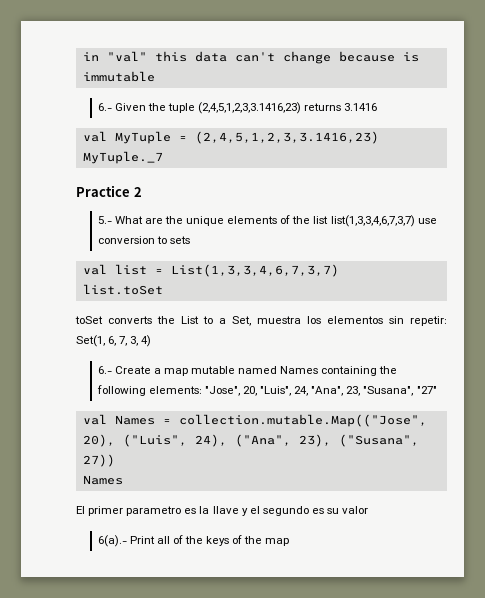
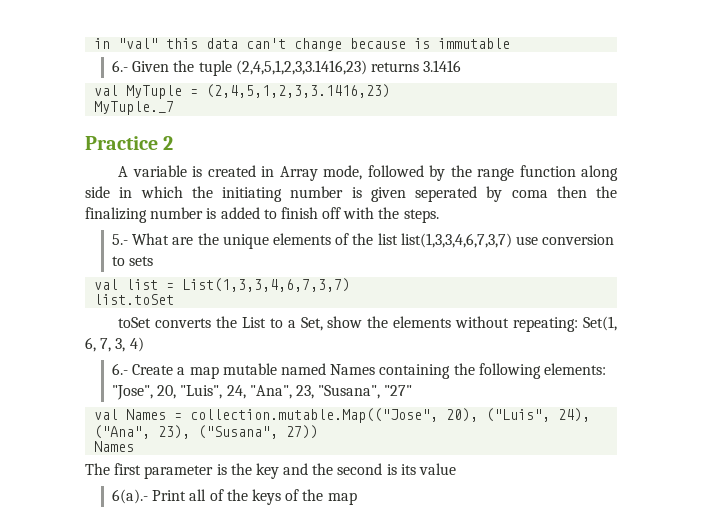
(142, 192) none -> [118,165,619,181] [85,186,617,202] [85,207,439,223] // A variable is created in Array mode, followed by the range function along side in which the initiating number is given seperated by coma then the finalizing number is added to finish off with the steps.
[257,316,447,326] muestra los elementos sin repetir: -> [327,316,579,332] show the elements without repeating:
[76,506,369,516] El primer parametro es la llave y el segundo es su valor -> [85,463,457,479] The first parameter is the key and the second is its value

